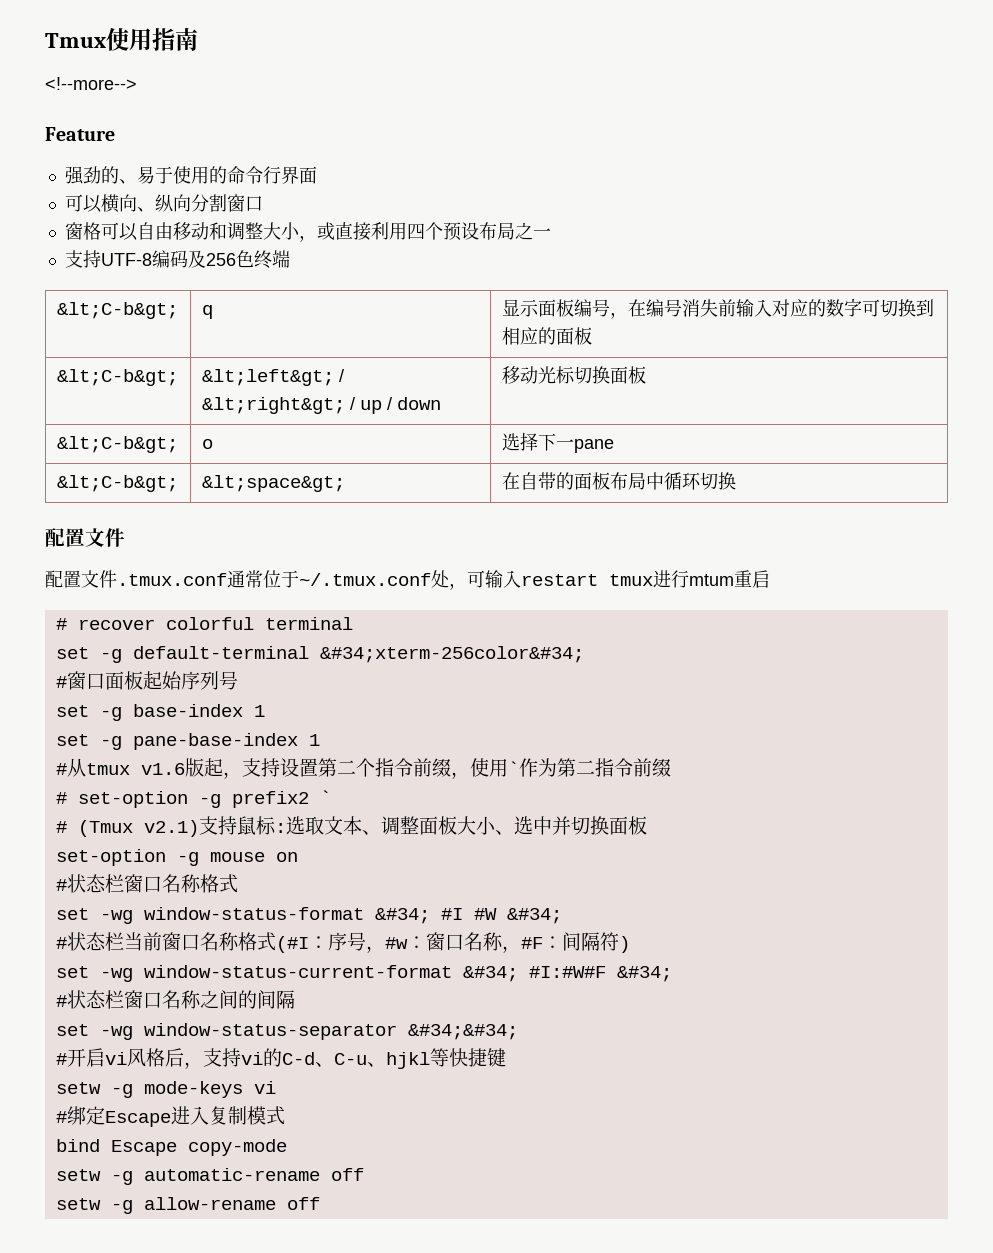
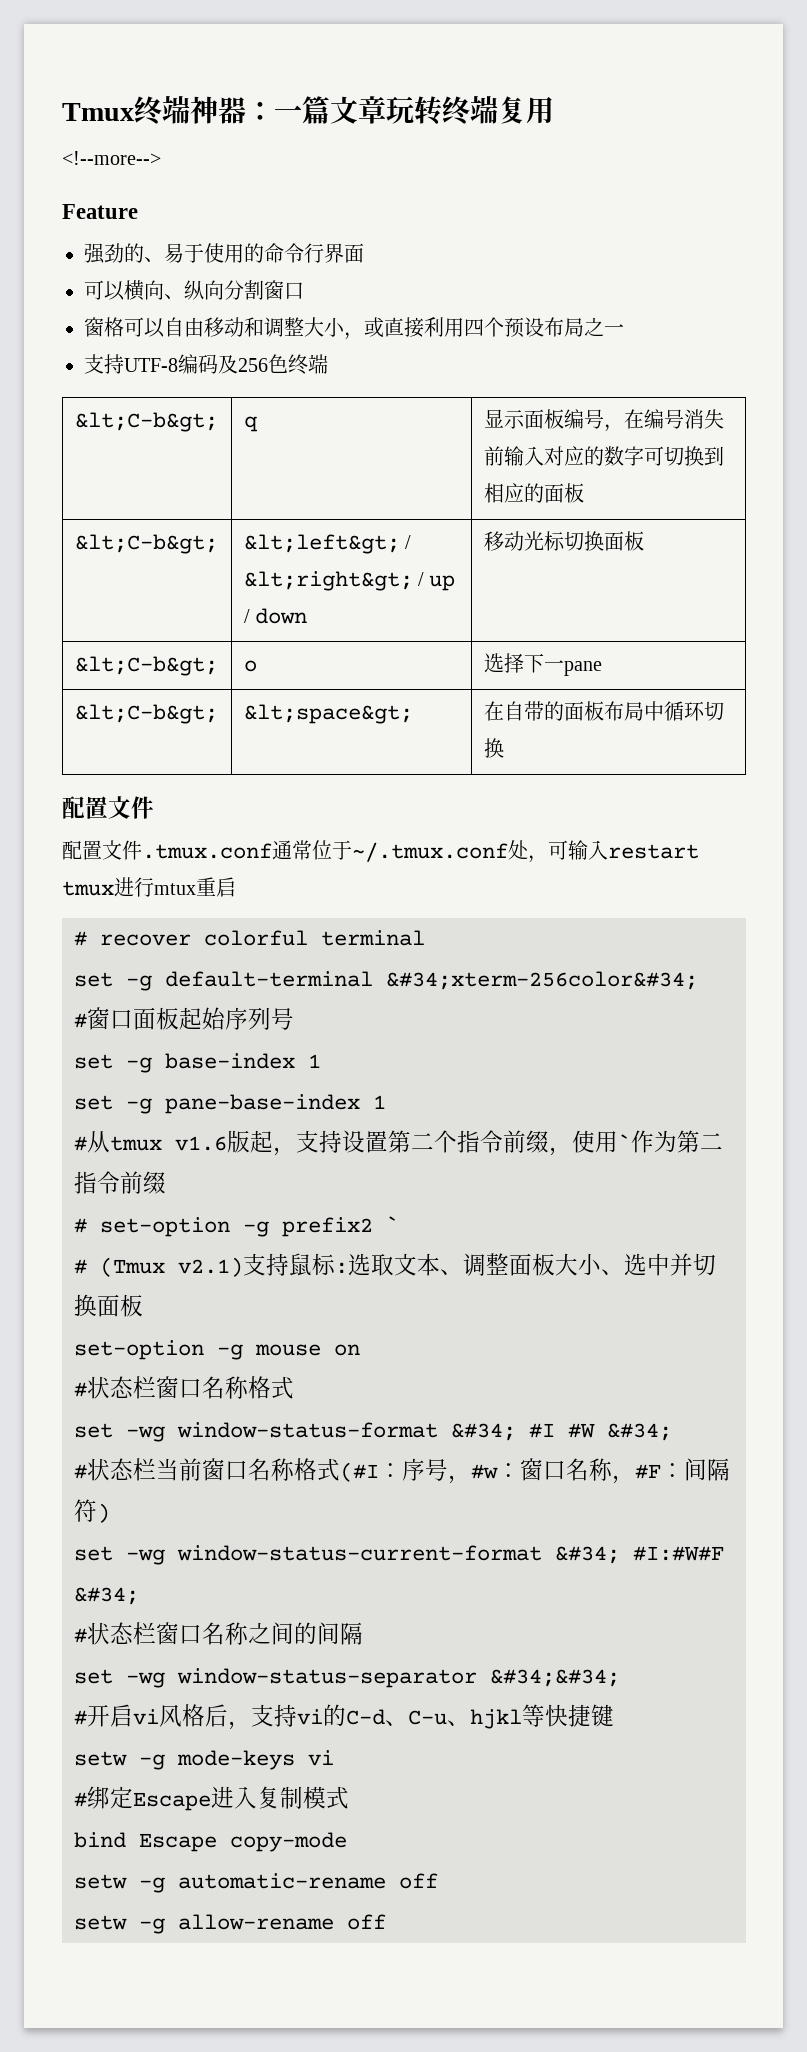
[106,28,198,51] 使用指南 -> [134,96,554,125] 终端神器：一篇文章玩转终端复用
[689,574,734,586] mtum -> [154,883,196,895] mtux

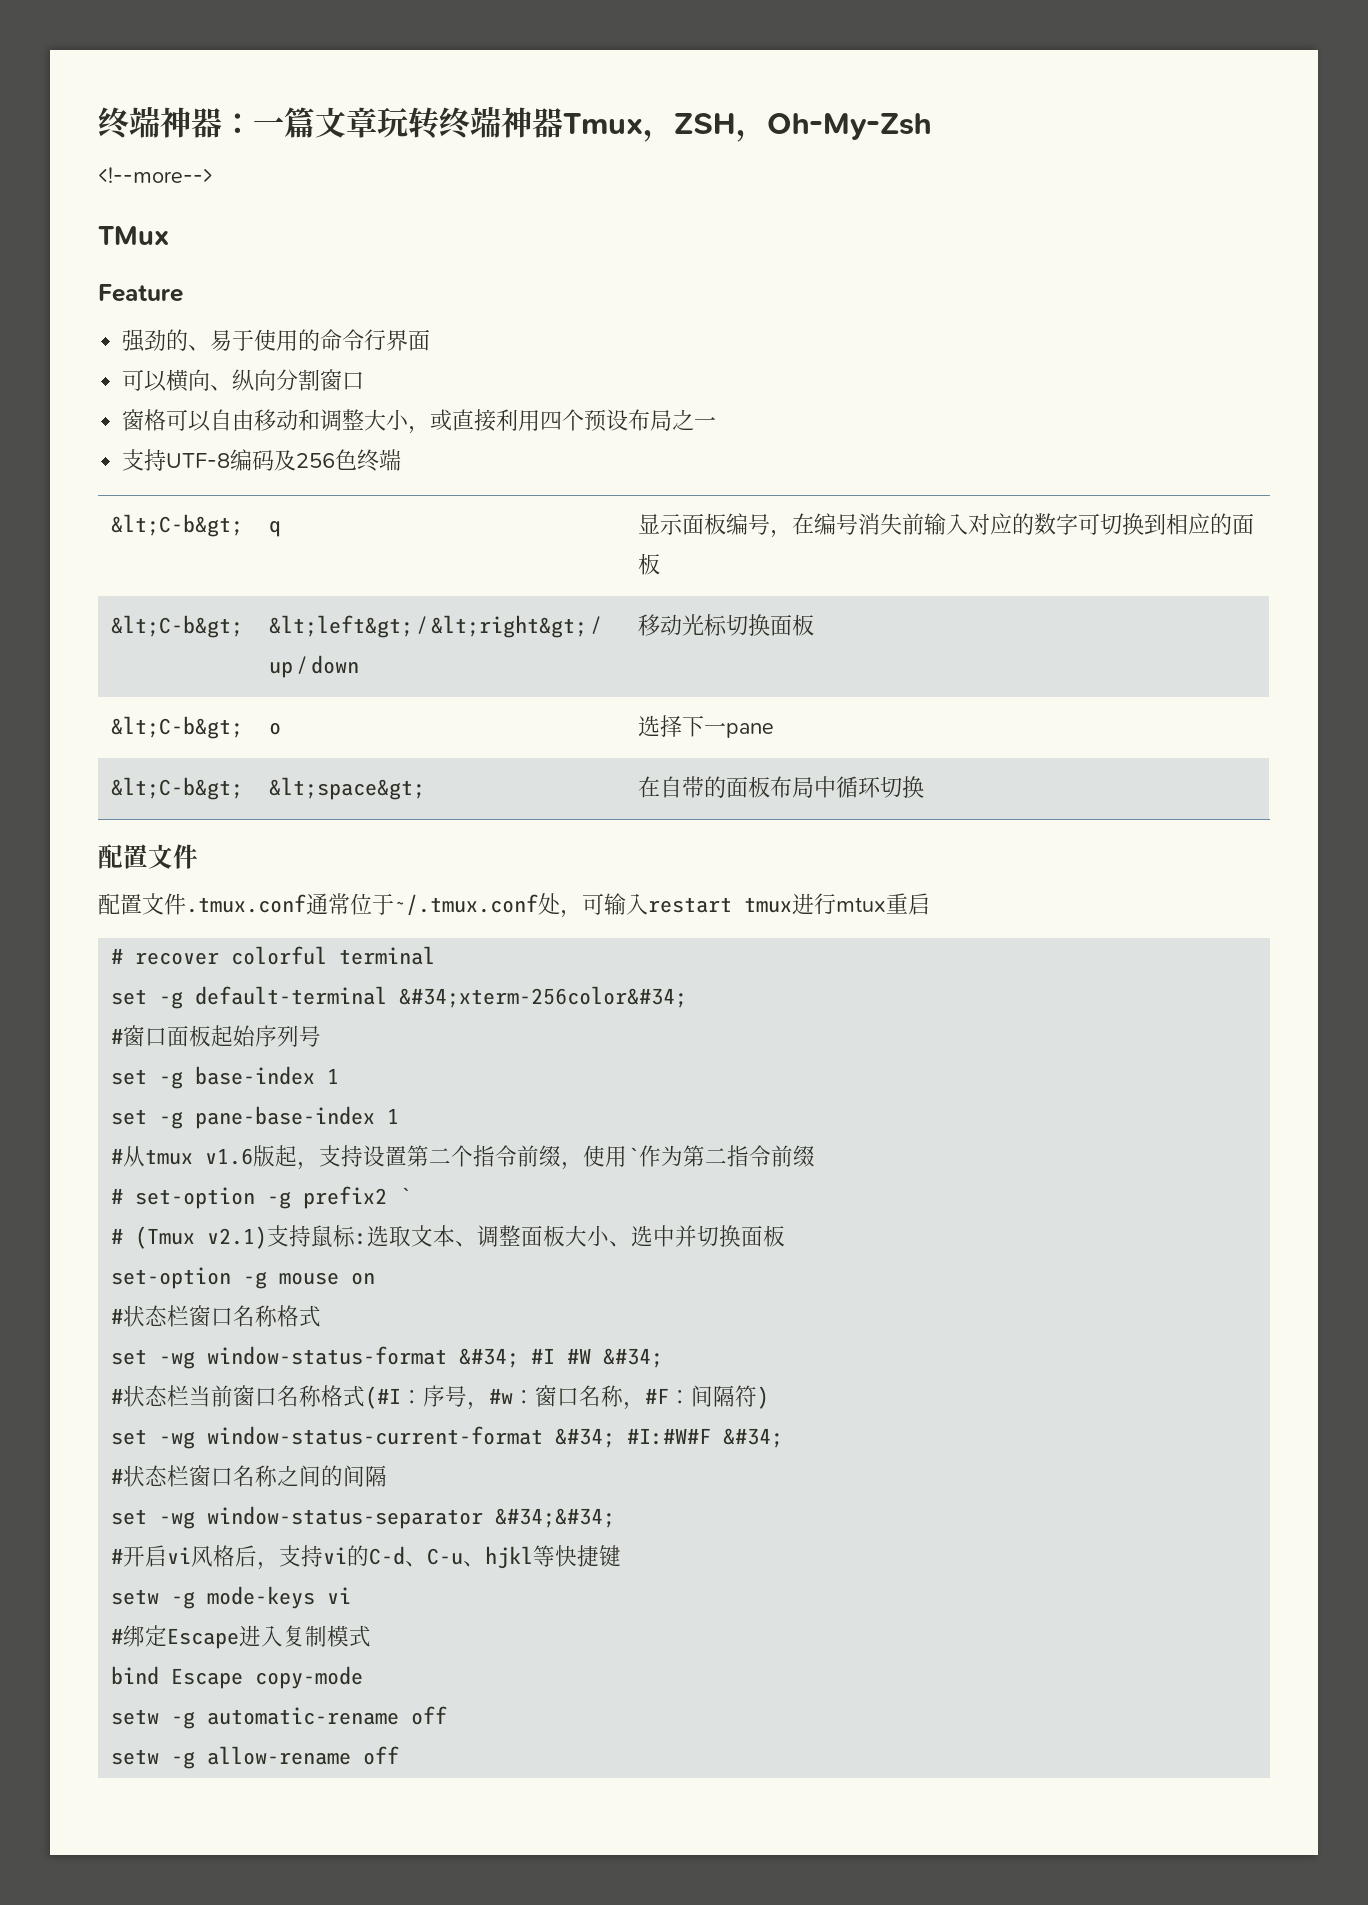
[62,103,134,121] Tmux -> (98, 123) none
[498,96,554,124] 复用 -> [501,107,931,142] 神器Tmux，ZSH，Oh-My-Zsh
(161, 158) none -> [98,226,169,245] // TMux

